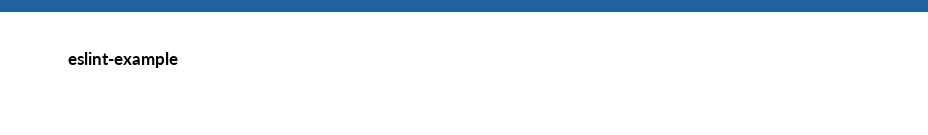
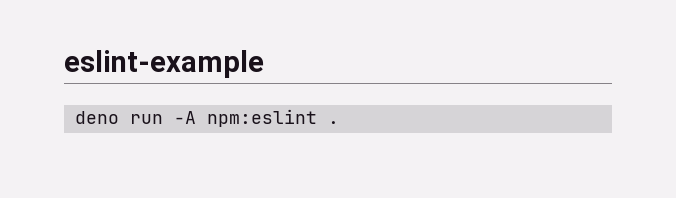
(178, 60) none -> [75,109,340,127] // deno run -A npm:eslint .

